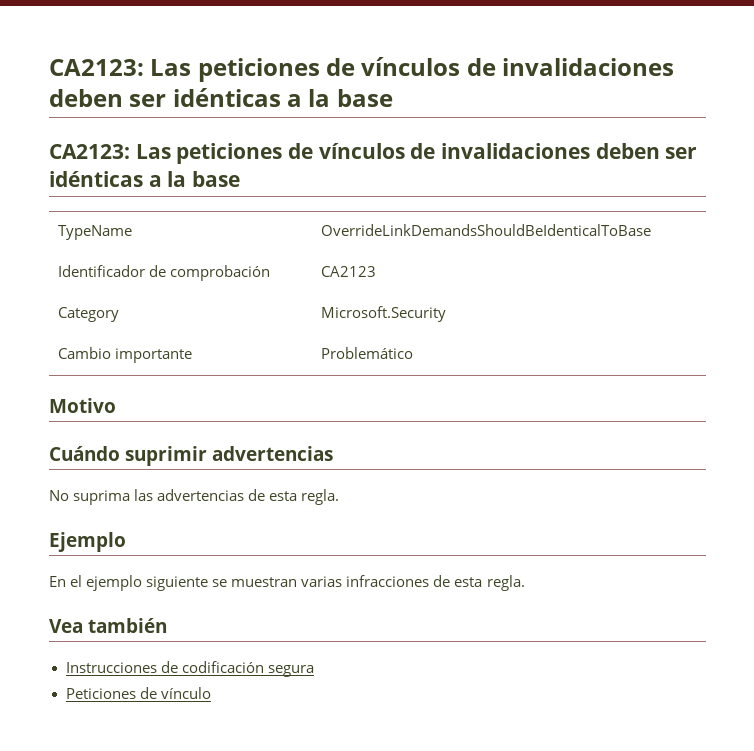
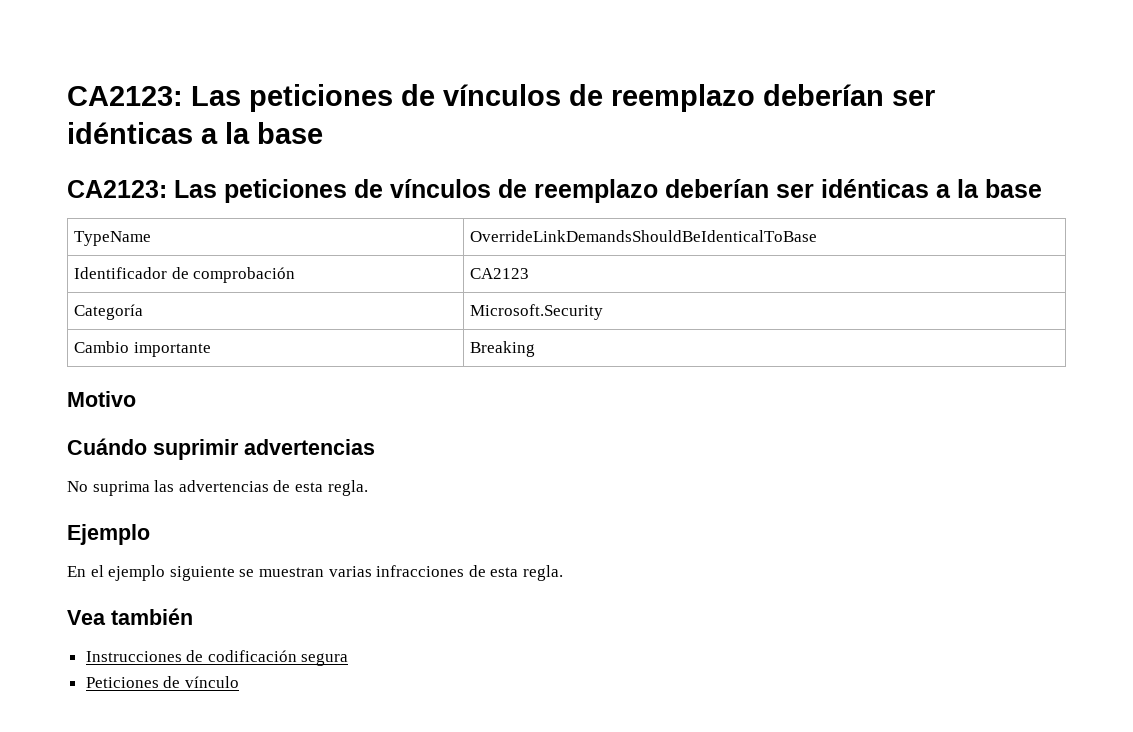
[49,57,675,82] [49,89,123,107] CA2123: Las peticiones de vínculos de invalidaciones deben -> [67,84,884,112] CA2123: Las peticiones de vínculos de reemplazo deberían
[441,143,660,159] invalidaciones deben -> [534,179,769,203] reemplazo deberían
[58,307,120,322] Category -> [74,304,144,320] Categoría
[321,347,414,359] Problemático -> [470,341,536,357] Breaking

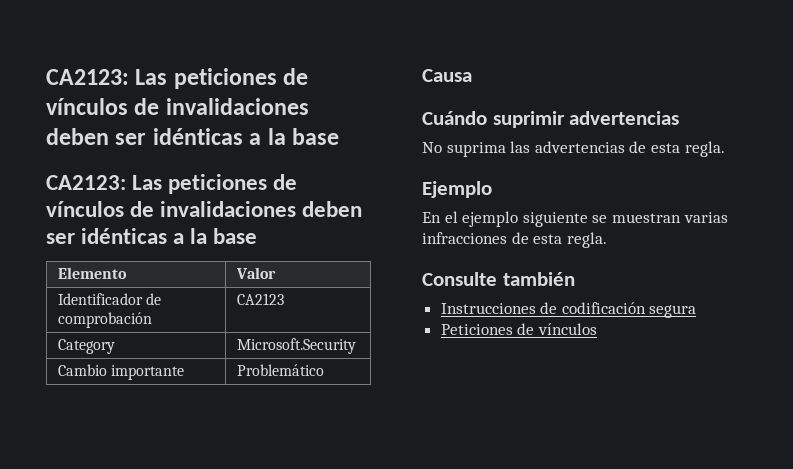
[67,84,884,112] CA2123: Las peticiones de vínculos de reemplazo deberían -> [46,68,309,89] [46,98,309,115] [46,128,109,145] CA2123: Las peticiones de vínculos de invalidaciones deben
[534,179,1042,203] [74,231,152,246] [470,230,818,242] reemplazo deberían ser idénticas a la base // TypeName | OverrideLinkDemandsShouldBeIdenticalToBase -> [160,201,363,217] [46,228,258,244] [58,267,128,279] [236,267,277,279] invalidaciones deben ser idénticas a la base // Elemento | Valor
[74,304,144,320] Categoría -> [58,339,116,354] Category
[470,341,536,357] [67,391,136,407] Breaking // Motivo -> [237,364,325,376] [422,69,472,82] Problemático // Causa
[67,610,106,625] Vea -> [422,272,497,286] Consulte
[184,676,239,688] vínculo -> [537,323,597,335] vínculos

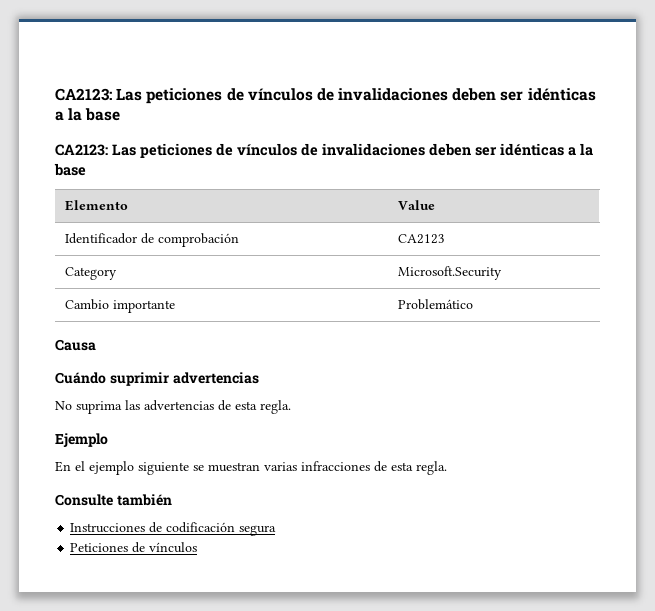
[236,267,277,279] Valor -> [397,200,435,210] Value

